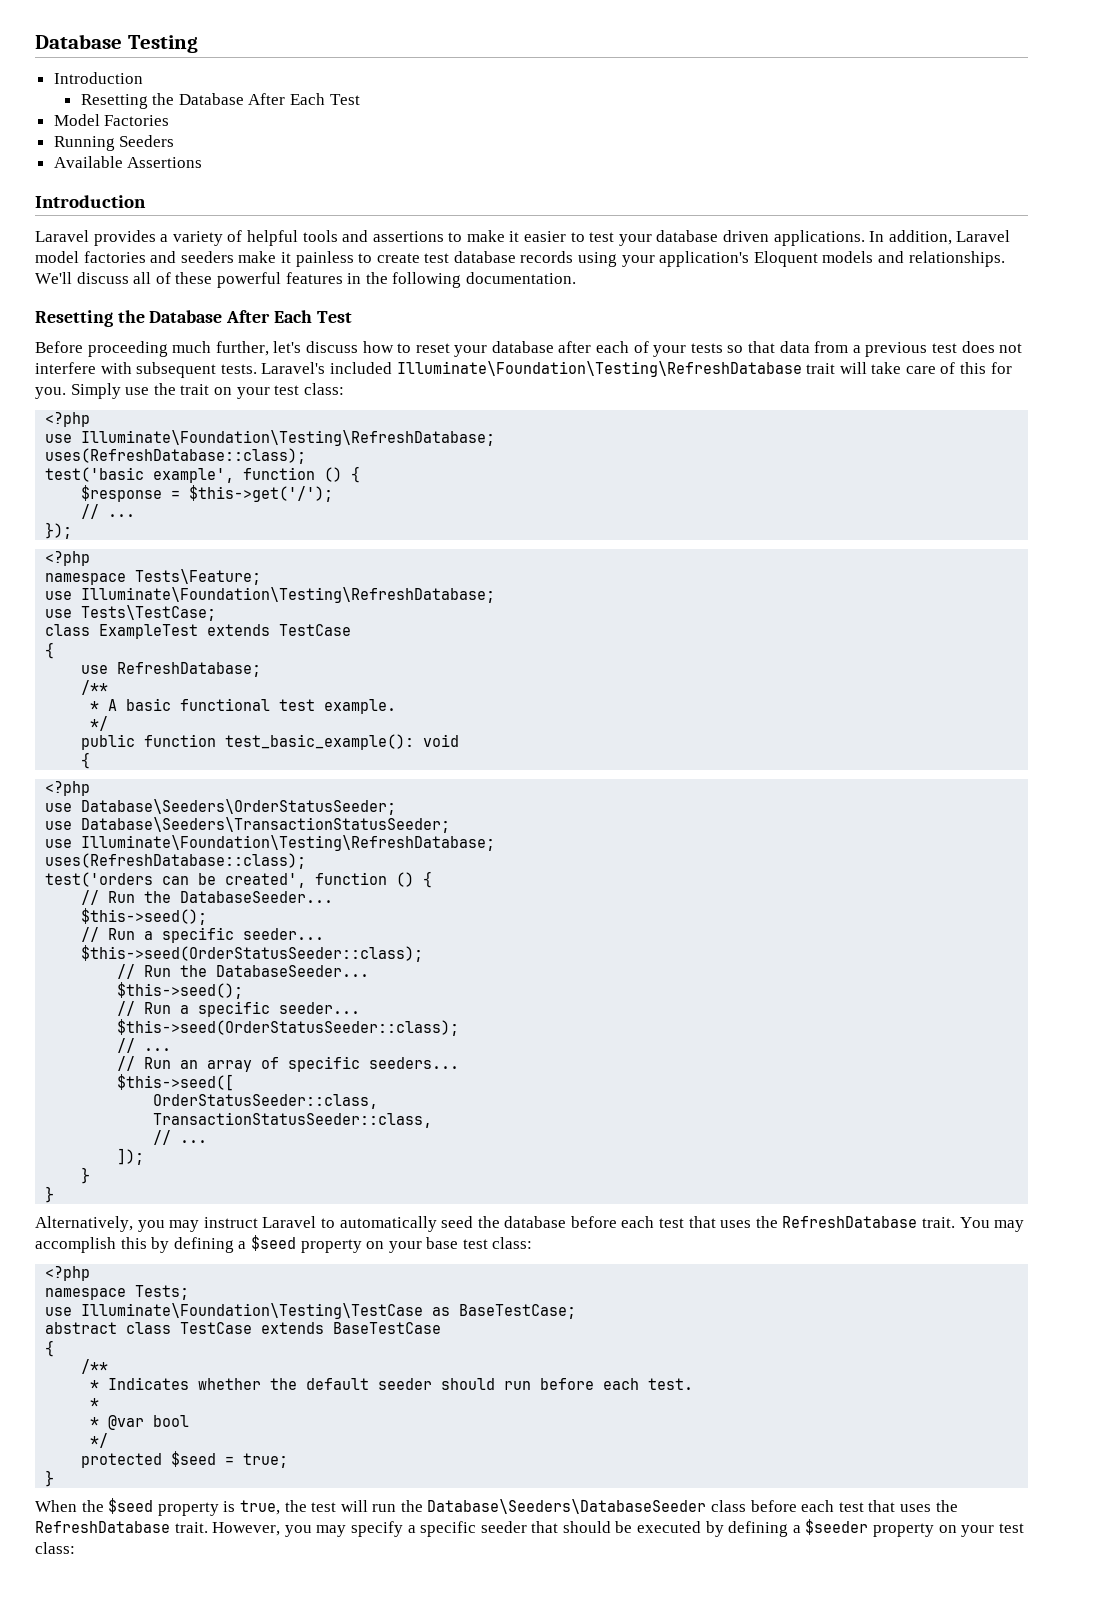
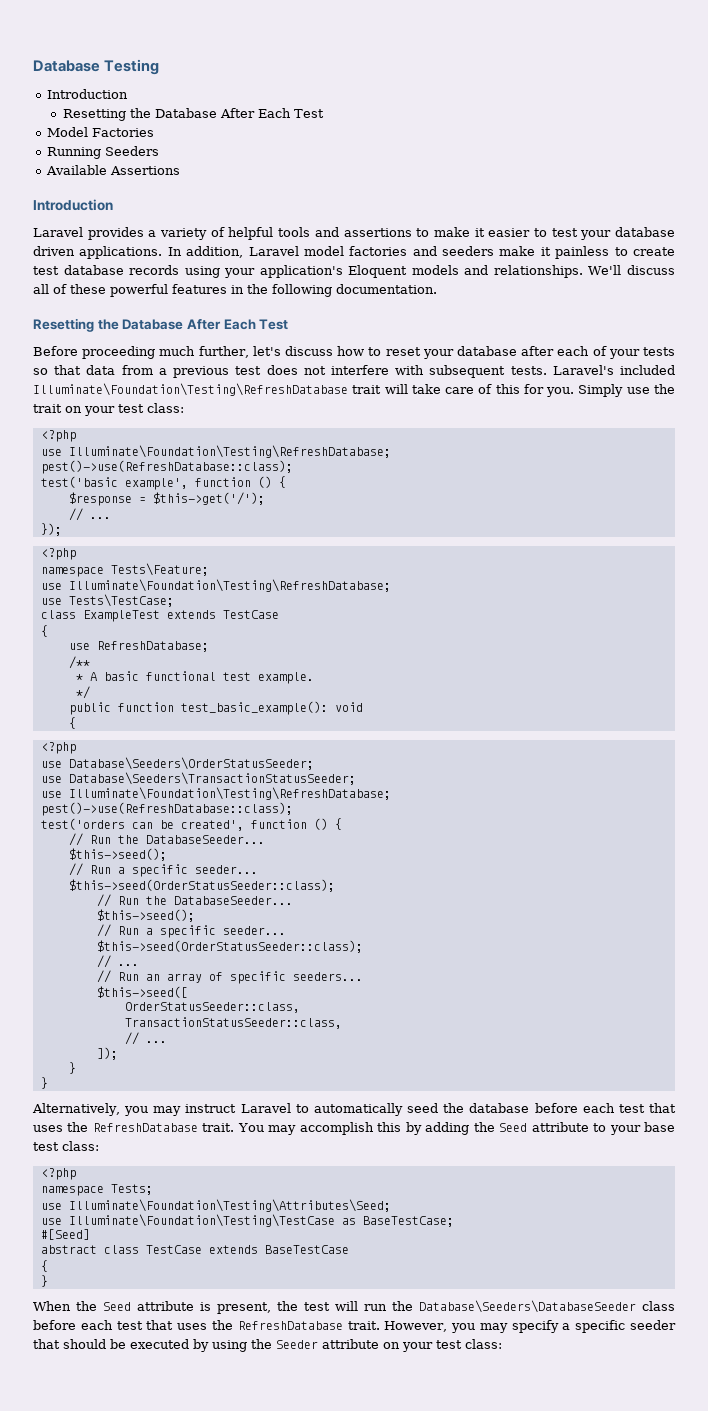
[45,448,307,464] uses(RefreshDatabase::class); -> [40,460,293,474] pest()->use(RefreshDatabase::class);
[45,853,307,869] uses(RefreshDatabase::class); -> [40,802,293,816] pest()->use(RefreshDatabase::class);
[173,1235,385,1253] defining a $seed property on -> [425,1122,607,1135] adding the Seed attribute to
(190, 1292) none -> [40,1199,391,1212] // use Illuminate\Foundation\Testing\Attributes\Seed;
(577, 1311) none -> [40,1229,90,1240] // #[Seed]
[81,1359,109,1374] [90,1377,694,1390] [90,1398,100,1408] [90,1415,190,1430] [90,1433,109,1448] [81,1451,289,1468] // /** // * Indicates whether the default seeder should run before each test. // * // * @var bool // */ // protected $seed = true; -> (48, 1266) none
[108,1498,280,1516] $seed property is true, -> [103,1301,271,1314] Seed attribute is present,
[728,1519,935,1537] defining a $seeder property -> [212,1339,379,1352] using the Seeder attribute

